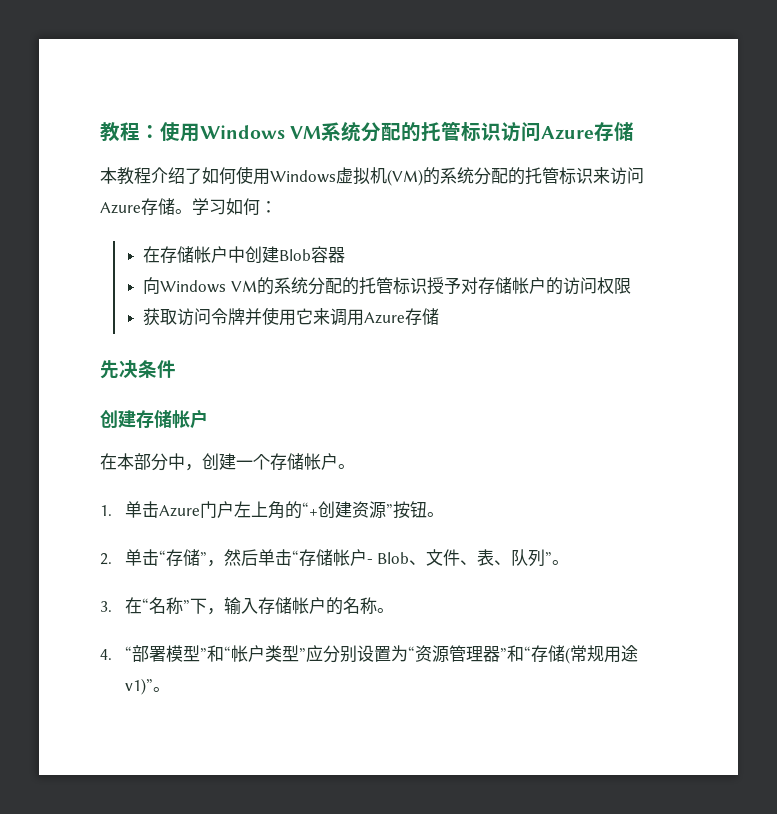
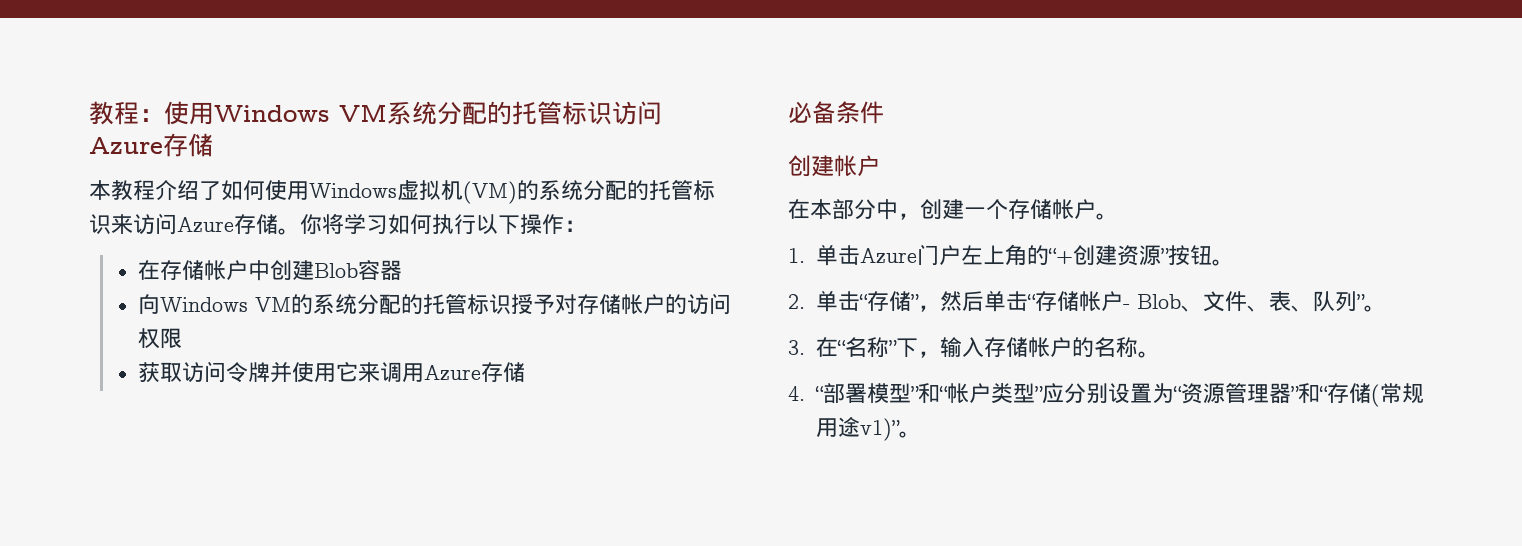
(192, 211) none -> [300,213,344,235] 你将
(260, 206) none -> [432,214,564,235] 执行以下操作
[100,360,138,379] 先决 -> [788,101,836,124] 必备
[136,410,172,428] 存储 -> (834, 166) none

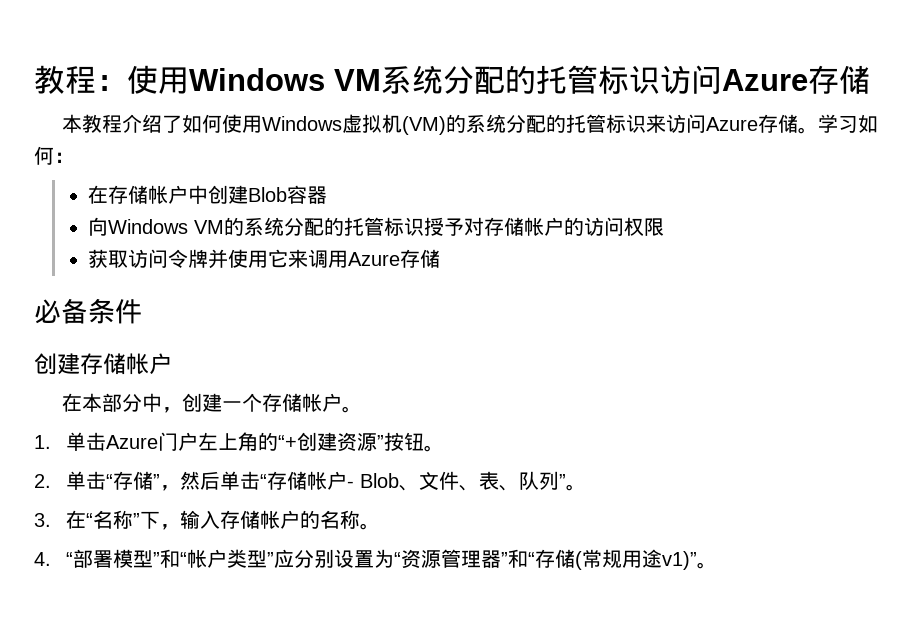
[300,213,344,235] 你将 -> (818, 130) none
[432,214,564,235] 执行以下操作 -> (54, 155) none
(834, 166) none -> [80,353,126,375] 存储

